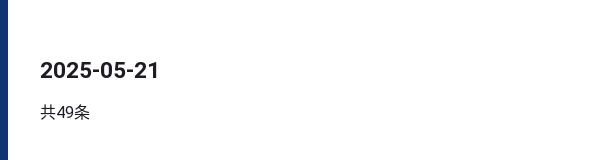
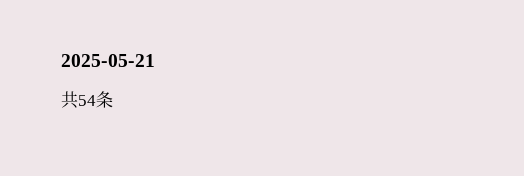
[56,106,74,118] 49 -> [78,95,96,106] 54

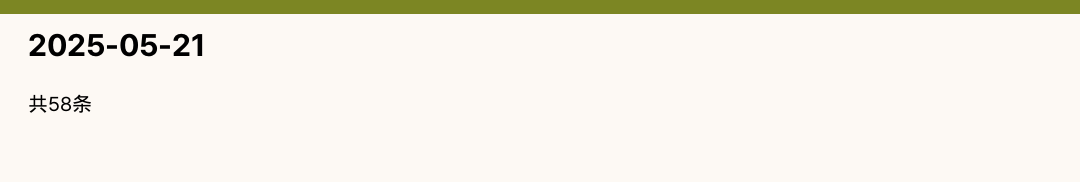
[78,95,96,106] 54 -> [48,96,72,112] 58

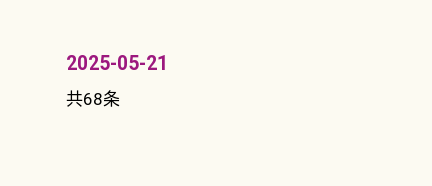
[48,96,72,112] 58 -> [83,93,103,105] 68

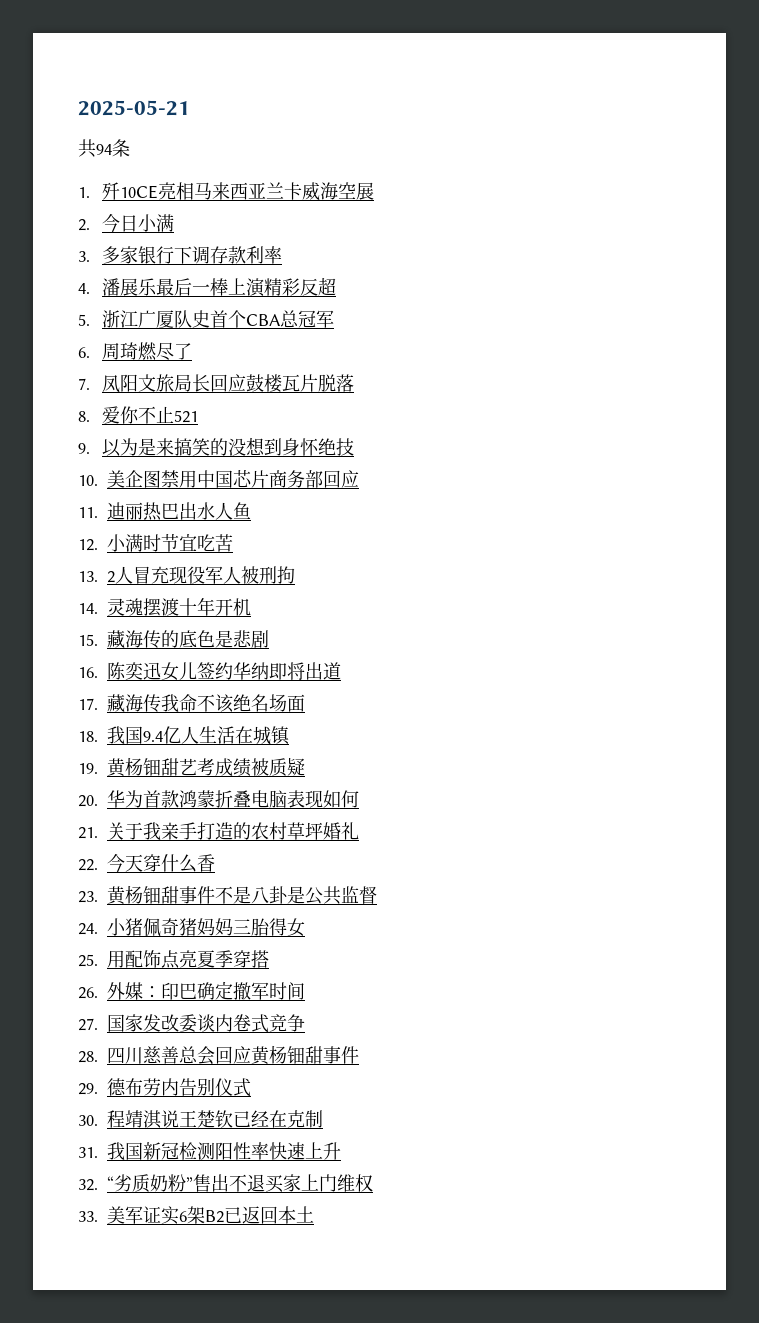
[83,93,103,105] 68 -> [96,144,112,155] 94
(120, 98) none -> [78,182,374,201] [78,214,174,233] [78,246,282,264] [78,277,336,297] [78,310,334,328] [78,342,192,361] [78,374,354,393] [78,406,198,424] [78,437,354,457] [78,470,359,488] [78,502,251,521] [78,534,233,552] [78,566,295,584] [78,597,251,617] [78,630,269,649] [78,662,341,681] [78,694,305,713] [78,726,290,745] [78,757,305,777] [78,790,359,808] [78,822,359,840] [78,854,215,873] [78,885,377,905] [78,918,305,937] [78,950,269,969] [78,981,305,1000] [78,1014,305,1033] [78,1045,359,1065] [78,1078,251,1097] [78,1110,323,1129] [78,1142,341,1160] [78,1174,373,1193] [78,1206,314,1225] // 1.歼10CE亮相马来西亚兰卡威海空展 // 2.今日小满 // 3.多家银行下调存款利率 // 4.潘展乐最后一棒上演精彩反超 // 5.浙江广厦队史首个CBA总冠军 // 6.周琦燃尽了 // 7.凤阳文旅局长回应鼓楼瓦片脱落 // 8.爱你不止521 // 9.以为是来搞笑的没想到身怀绝技 // 10.美企图禁用中国芯片商务部回应 // 11.迪丽热巴出水人鱼 // 12.小满时节宜吃苦 // 13. 2人冒充现役军人被刑拘 // 14.灵魂摆渡十年开机 // 15.藏海传的底色是悲剧 // 16.陈奕迅女儿签约华纳即将出道 // 17.藏海传我命不该绝名场面 // 18.我国9.4亿人生活在城镇 // 19.黄杨钿甜艺考成绩被质疑 // 20.华为首款鸿蒙折叠电脑表现如何 // 21.关于我亲手打造的农村草坪婚礼 // 22.今天穿什么香 // 23.黄杨钿甜事件不是八卦是公共监督 // 24.小猪佩奇猪妈妈三胎得女 // 25.用配饰点亮夏季穿搭 // 26.外媒：印巴确定撤军时间 // 27.国家发改委谈内卷式竞争 // 28.四川慈善总会回应黄杨钿甜事件 // 29.德布劳内告别仪式 // 30.程靖淇说王楚钦已经在克制 // 31.我国新冠检测阳性率快速上升 // 32. “劣质奶粉”售出不退买家上门维权 // 33.美军证实6架B2已返回本土

